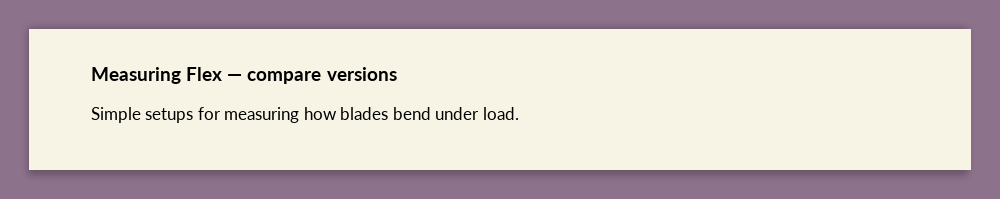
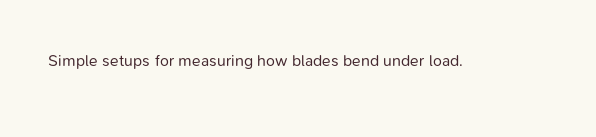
[91,67,397,84] Measuring Flex — compare versions // -> (48, 62) none

